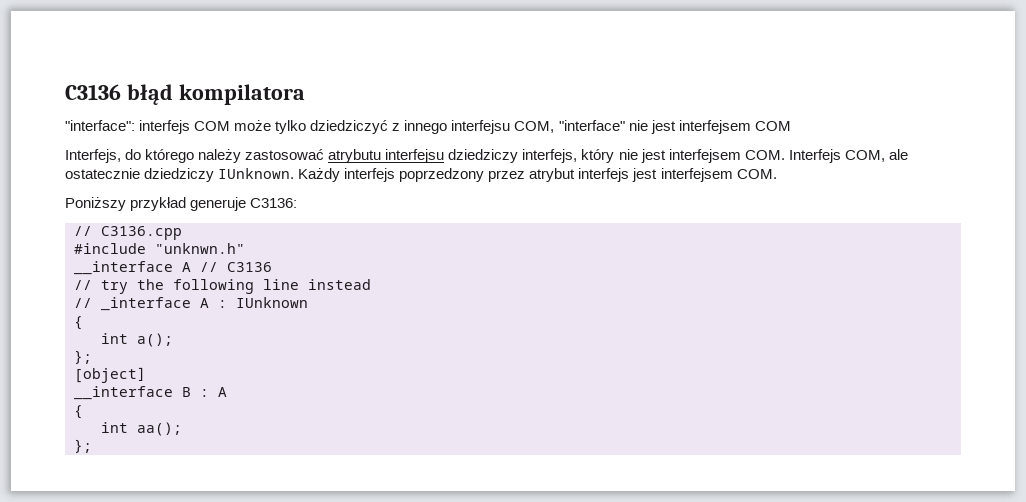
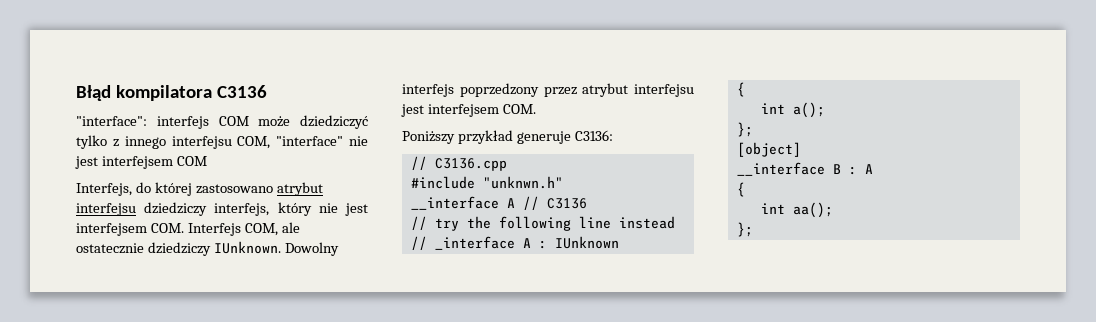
[65,84,305,105] C3136 błąd kompilatora -> [76,85,268,101] Błąd kompilatora C3136
[275,120,389,134] tylko dziedziczyć -> [300,115,368,129] [76,135,107,149] dziedziczyć tylko
[145,149,382,163] którego należy zastosować atrybutu -> [154,182,323,196] której zastosowano atrybut
[298,168,341,182] Każdy -> [284,242,339,256] Dowolny
[578,168,630,182] interfejs -> [634,84,694,97] interfejsu

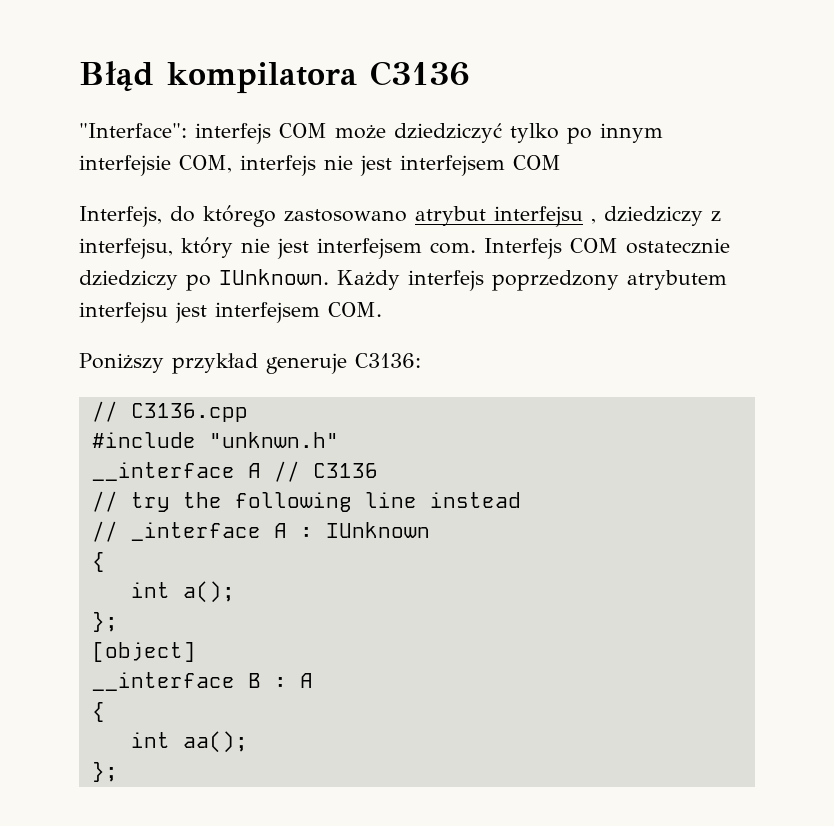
[76,116,147,126] "interface": -> [79,123,187,138] "Interface":
[112,136,344,149] z innego interfejsu COM, "interface" -> [567,123,663,144] [79,155,316,176] po innym interfejsie COM, interfejs
[154,182,192,196] której -> [203,205,276,227] którego
[144,202,368,216] [76,222,300,236] [76,241,339,256] [402,83,629,97] dziedziczy interfejs, który nie jest interfejsem COM. Interfejs COM, ale ostatecznie dziedziczy IUnknown. Dowolny interfejs poprzedzony przez atrybut -> [591,206,721,226] [79,237,730,259] [79,269,727,291] , dziedziczy z interfejsu, który nie jest interfejsem com. Interfejs COM ostatecznie dziedziczy po IUnknown. Każdy interfejs poprzedzony atrybutem

